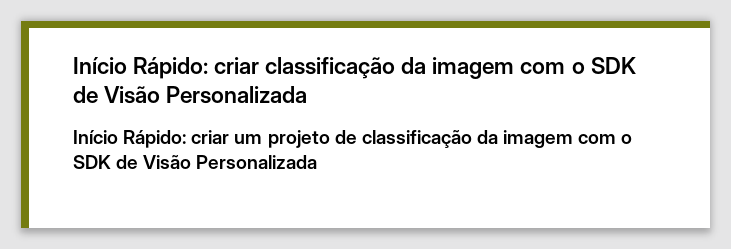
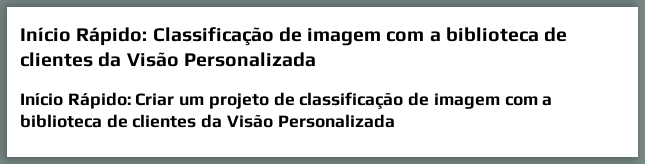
[73,57,636,79] [73,86,98,103] Início Rápido: criar classificação da imagem com o SDK de -> [20,27,568,46] [20,52,122,67] Início Rápido: Classificação de imagem com a biblioteca de clientes da
[191,130,230,144] criar -> [135,93,175,106] Criar
[476,130,633,148] [73,155,139,169] da imagem com o SDK de -> [408,92,553,109] [20,114,223,128] de imagem com a biblioteca de clientes da

